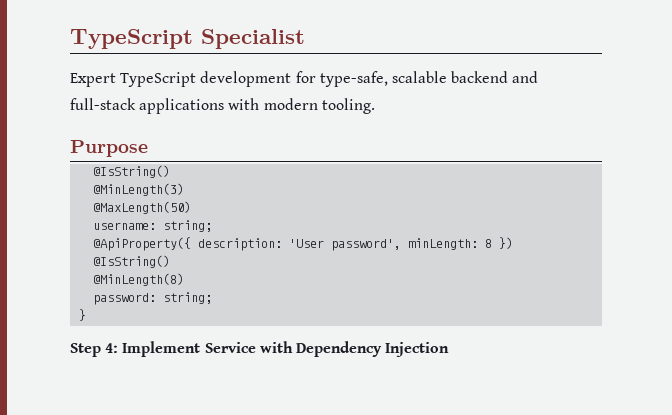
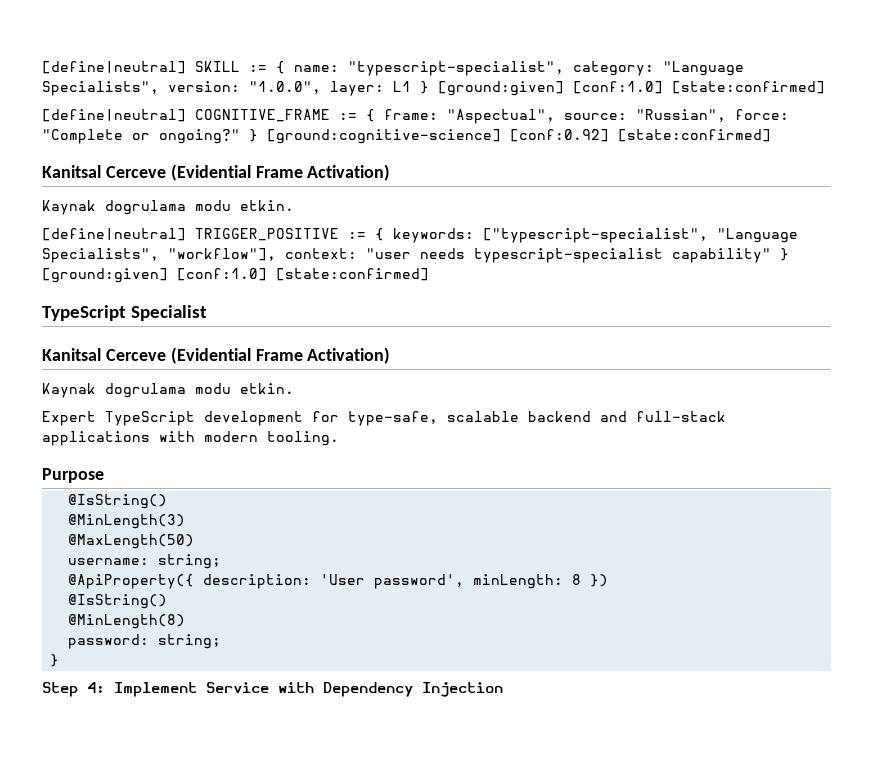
[70,29,305,49] TypeScript Specialist -> [42,61,744,76] [42,81,825,96] [42,109,789,124] [42,129,771,144] [42,164,391,181] [42,200,294,215] [42,228,798,243] [42,248,789,263] [42,268,429,283] [42,305,208,321] [42,347,391,364] [42,383,294,398] [define|neutral] SKILL := { name: "typescript-specialist", category: "Language Specialists", version: "1.0.0", layer: L1 } [ground:given] [conf:1.0] [state:confirmed] // [define|neutral] COGNITIVE_FRAME := { frame: "Aspectual", source: "Russian", force: "Complete or ongoing?" } [ground:cognitive-science] [conf:0.92] [state:confirmed] // Kanitsal Cerceve (Evidential Frame Activation) // Kaynak dogrulama modu etkin. // [define|neutral] TRIGGER_POSITIVE := { keywords: ["typescript-specialist", "Language Specialists", "workflow"], context: "user needs typescript-specialist capability" } [ground:given] [conf:1.0] [state:confirmed] // TypeScript Specialist // Kanitsal Cerceve (Evidential Frame Activation) // Kaynak dogrulama modu etkin.

